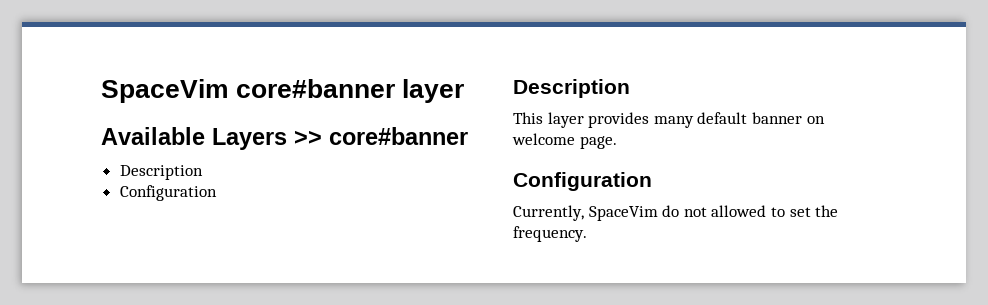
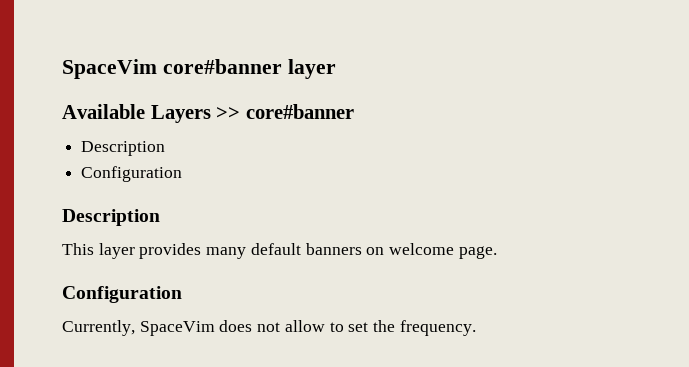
[751,112,802,124] banner -> [305,243,362,255] banners
[662,205,767,217] do not allowed -> [219,320,325,332] does not allow

